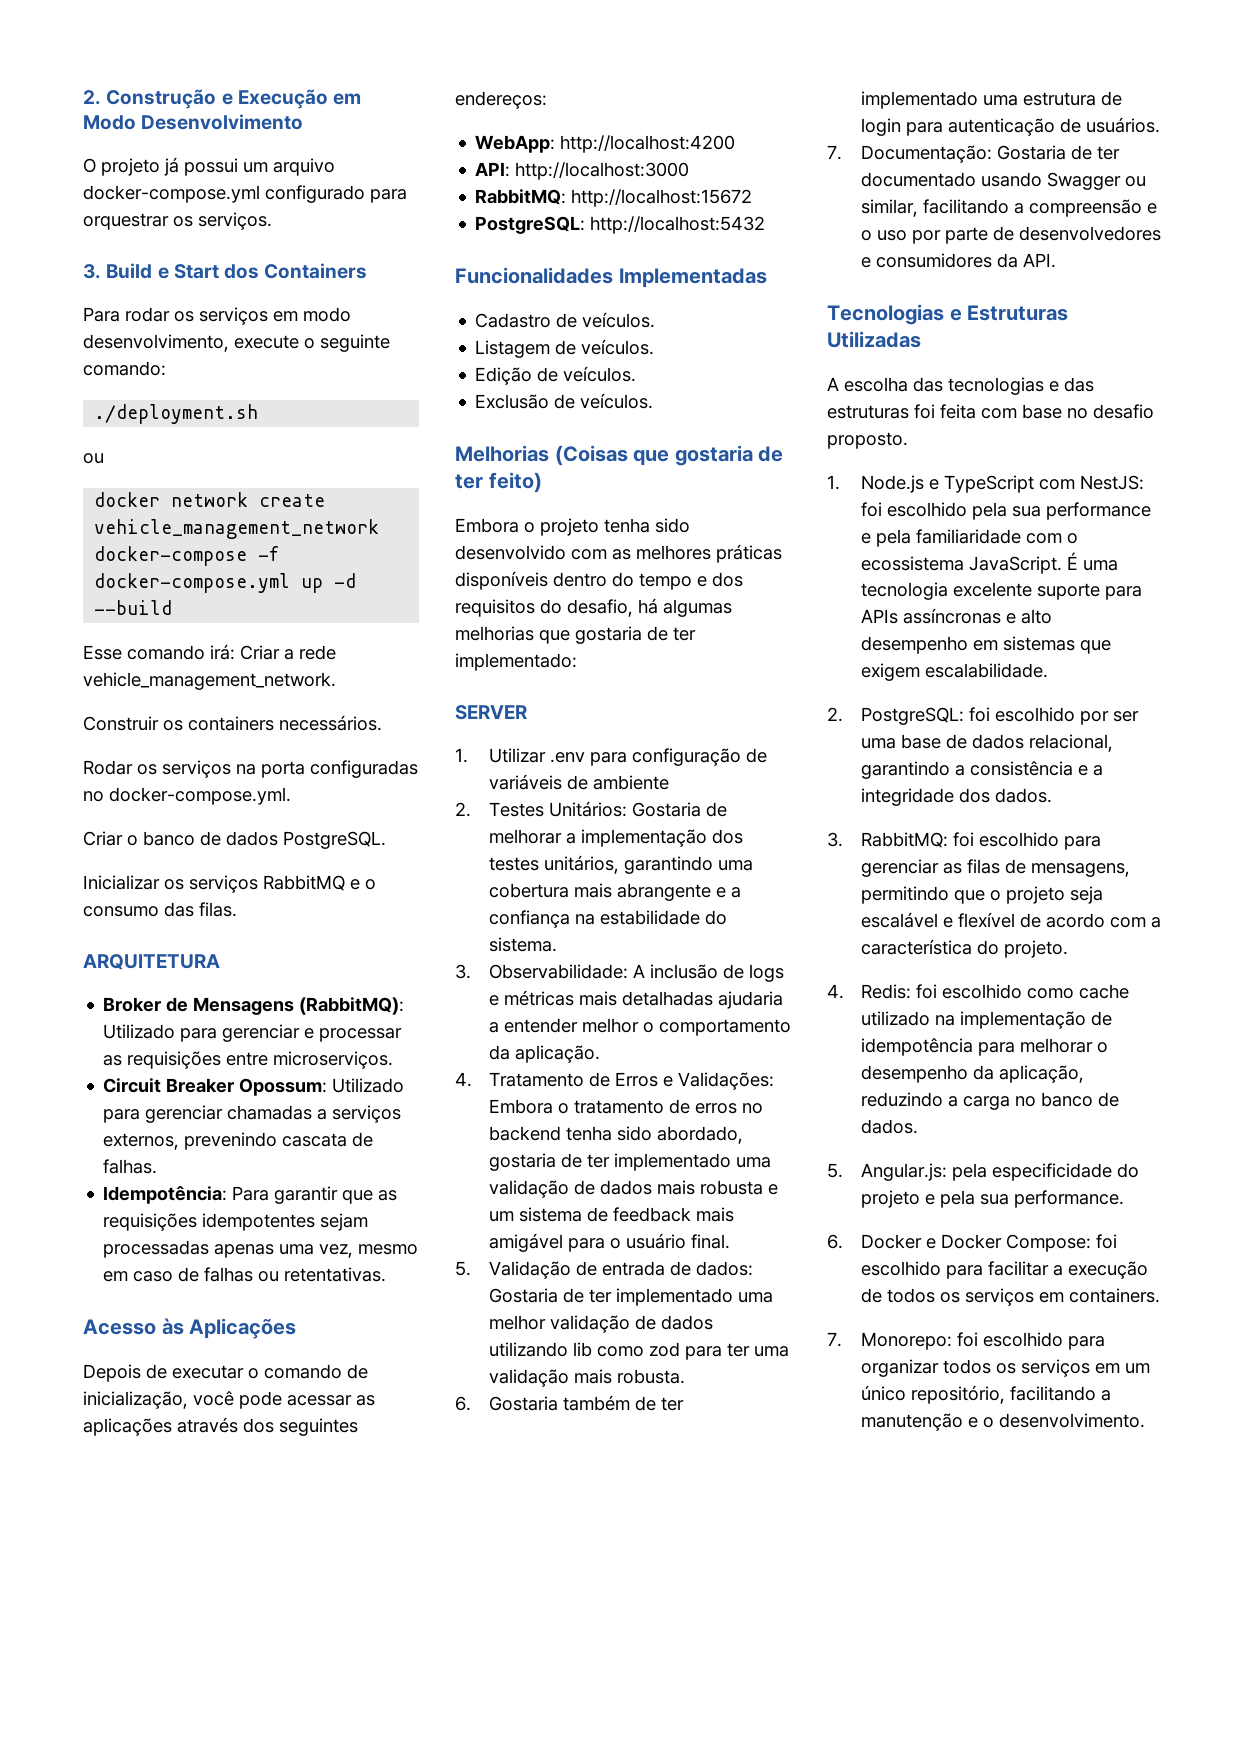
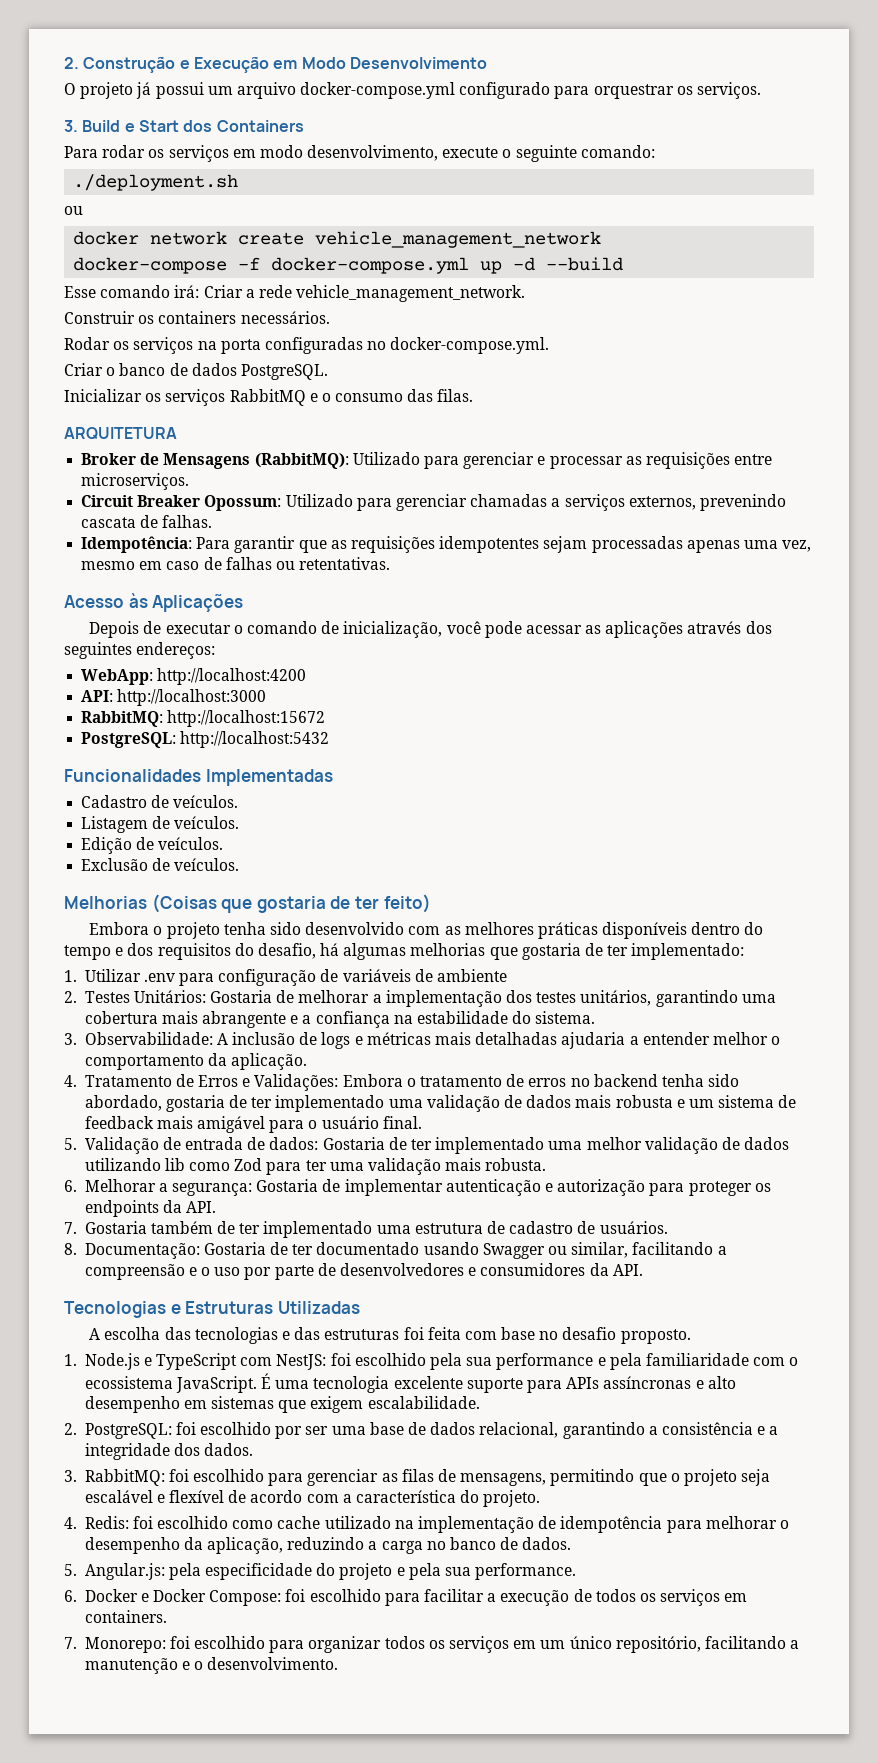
[455,705,527,720] // SERVER -> (745, 951) none
[648,1342,680,1357] zod -> [234,1158,263,1171] Zod
(471, 1403) none -> [84,1179,771,1196] [84,1200,217,1217] [64,1222,77,1234] Melhorar a segurança: Gostaria de implementar autenticação e autorização para proteger os endpoints da API. // 7.
[860,118,1055,136] login para autenticação -> [509,1221,574,1234] cadastro
[827,145,842,160] 7. -> [64,1243,77,1255] 8.

